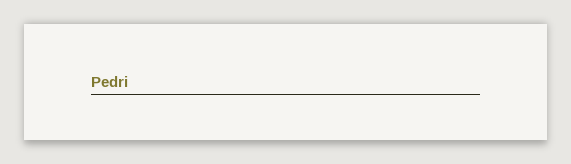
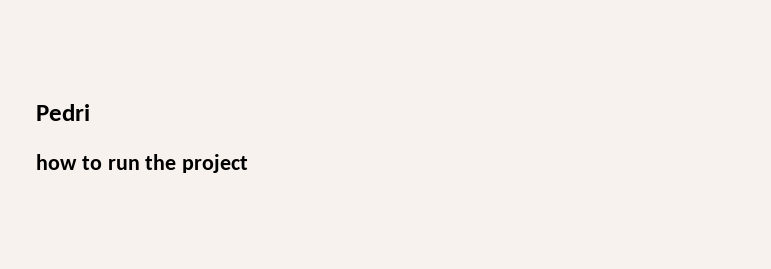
(128, 81) none -> [36,154,249,173] // how to run the project

